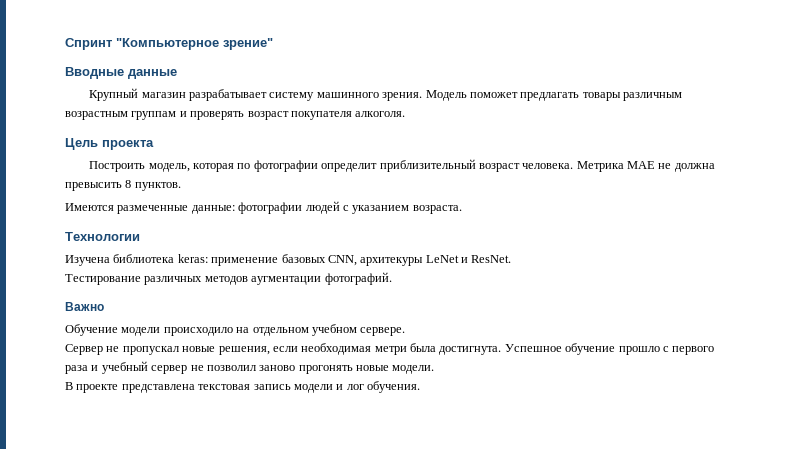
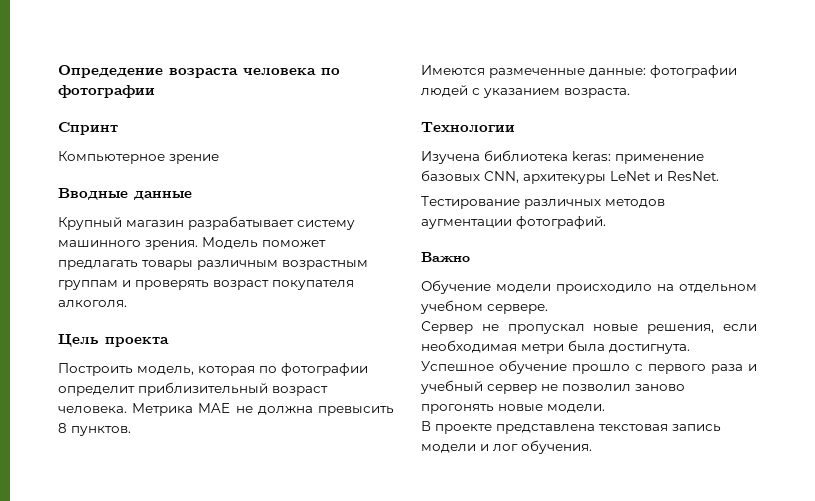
(65, 44) none -> [58,65,340,78] [58,85,155,98] Опредедение возраста человека по фотографии //
[116,38,273,50] "Компьютерное зрение" -> [58,151,219,164] // Компьютерное зрение

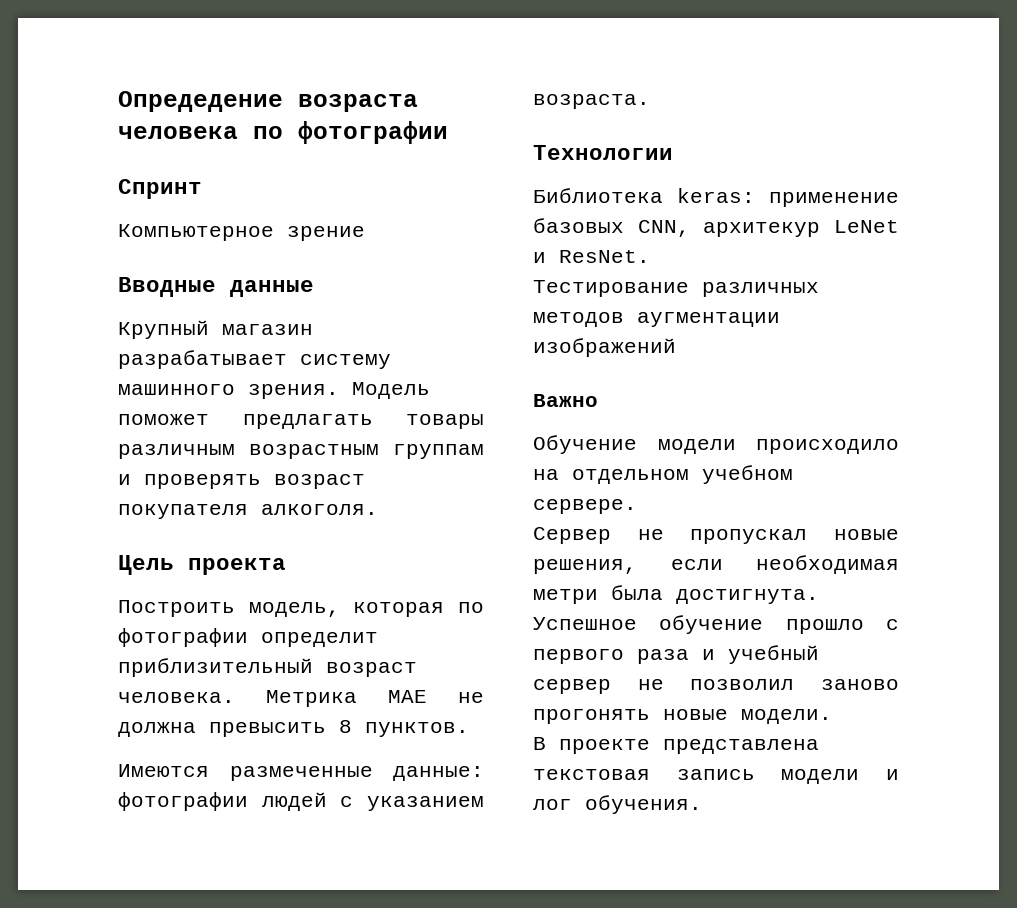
[421,150,568,164] Изучена библиотека -> [533,188,663,203] Библиотека
[523,174,606,184] архитекуры -> [703,222,821,237] архитекур
[516,216,606,229] фотографий. -> [533,338,676,357] изображений

